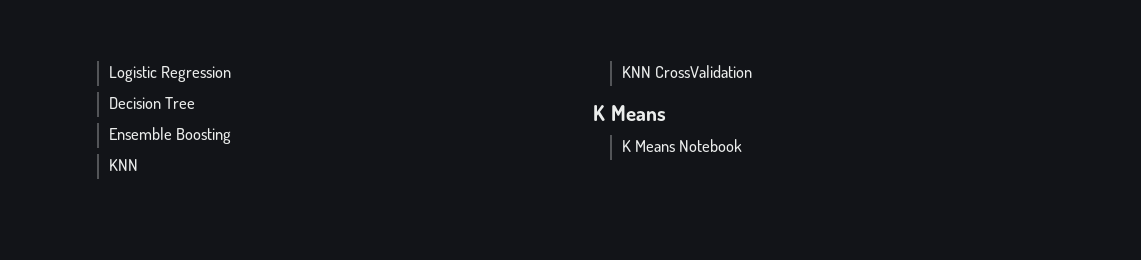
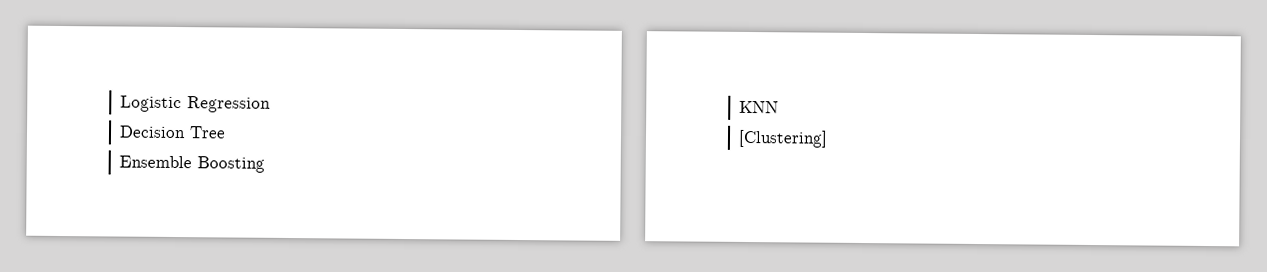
[621,65,752,78] [593,105,666,121] [621,139,743,152] KNN CrossValidation // K Means // K Means Notebook -> [738,129,829,148] [Clustering]

